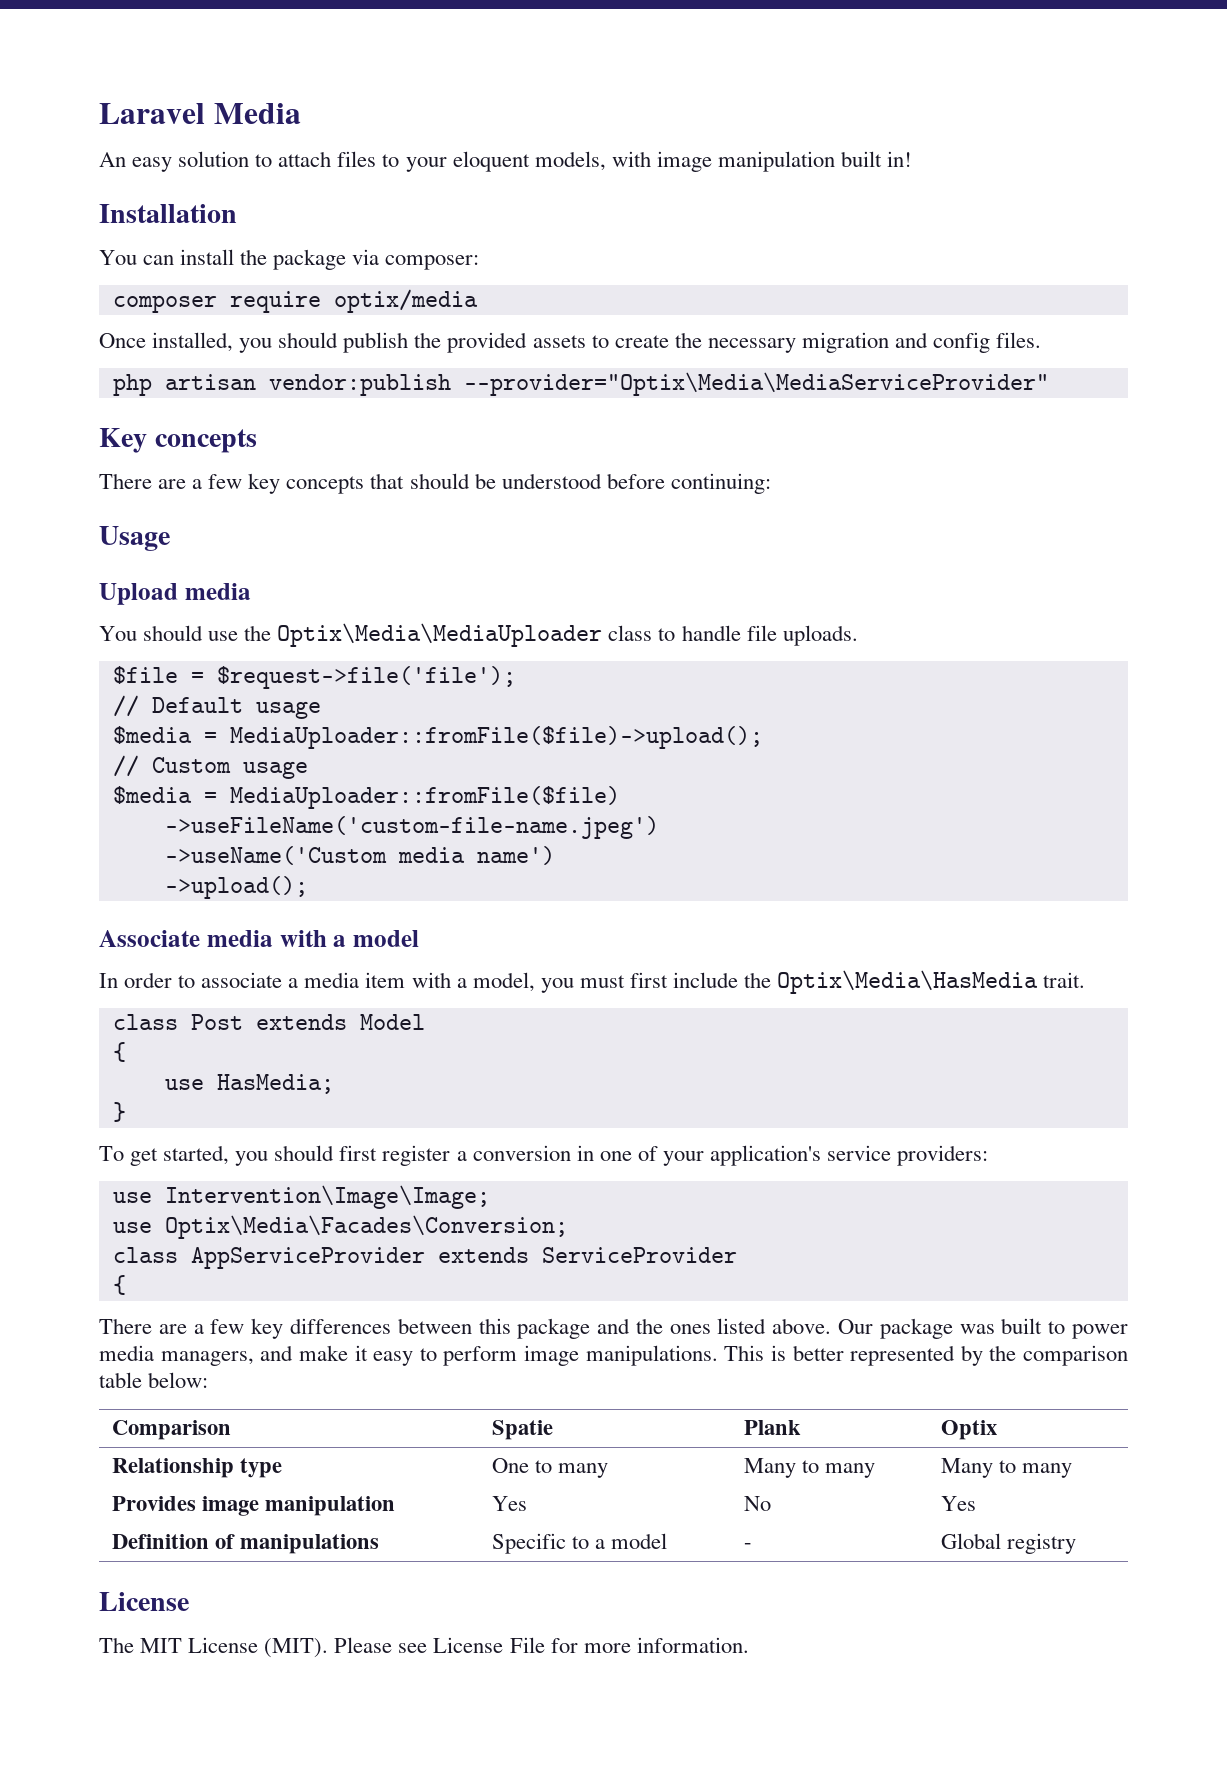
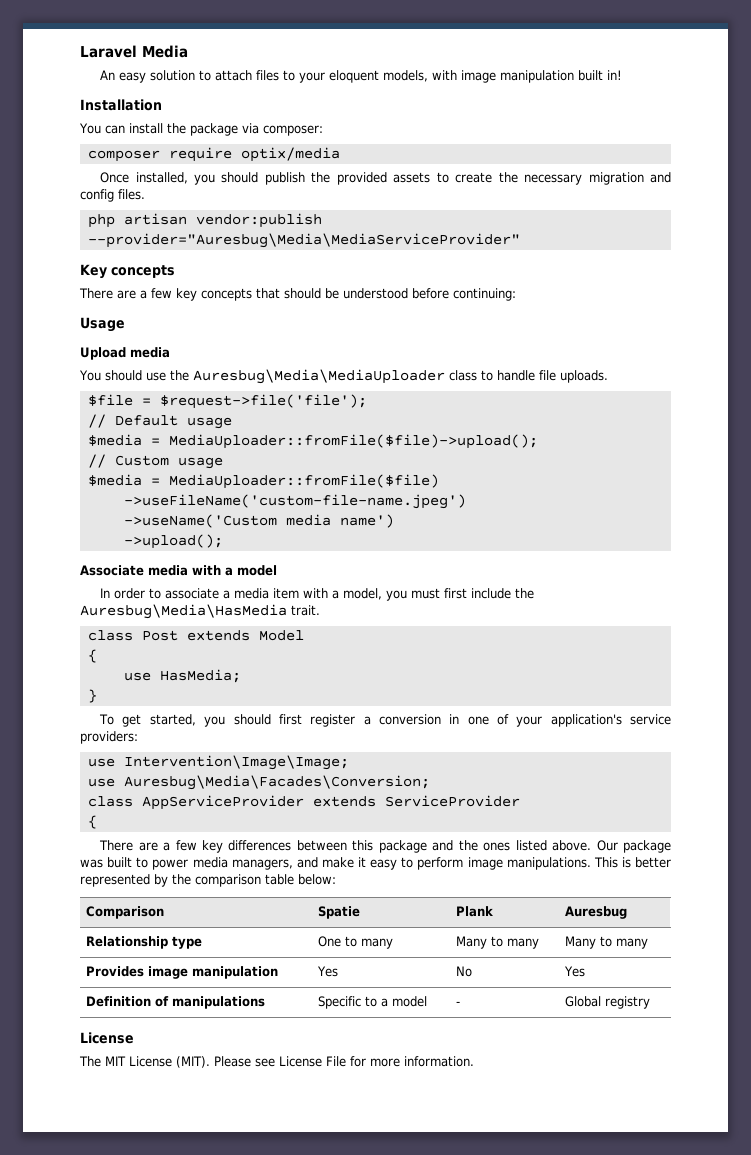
[463,372,1049,396] --provider="Optix\Media\MediaServiceProvider" -> [87,233,520,248] --provider="Auresbug\Media\MediaServiceProvider"
[277,623,603,647] Optix\Media\MediaUploader -> [192,369,445,384] Auresbug\Media\MediaUploader
[777,970,1039,994] Optix\Media\HasMedia -> [80,604,287,619] Auresbug\Media\HasMedia
[164,1215,568,1239] Optix\Media\Facades\Conversion; -> [123,775,430,790] Auresbug\Media\Facades\Conversion;
[940,1420,997,1440] Optix -> [564,906,627,919] Auresbug

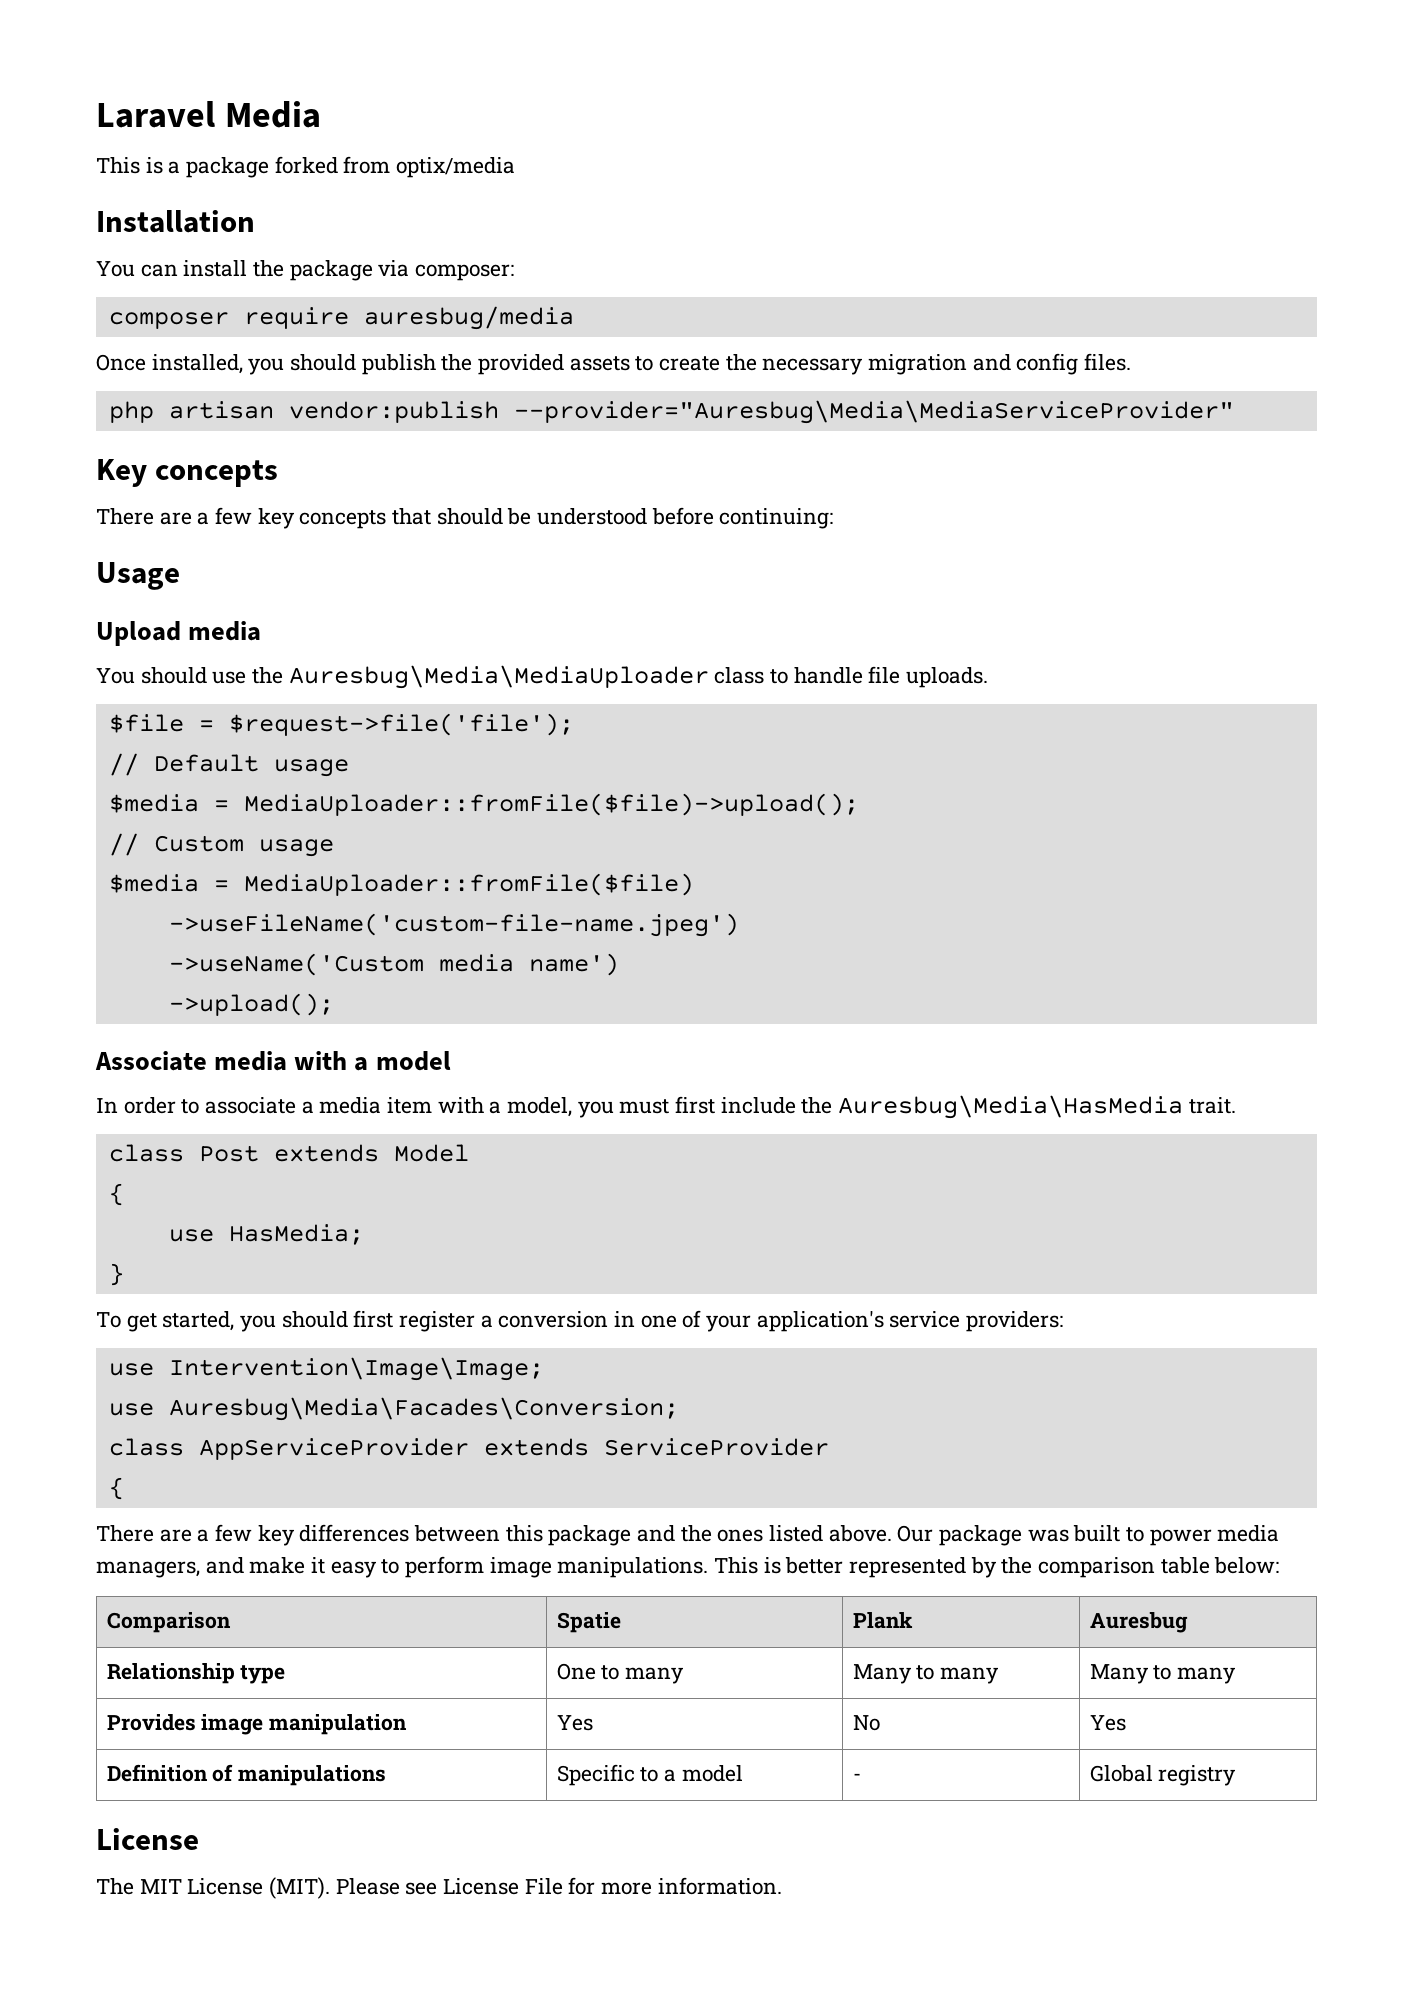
[100,70,623,83] An easy solution to attach files to your eloquent models, with image manipulation built in! -> [96,156,516,178] This is a package forked from optix/media
[240,147,340,162] optix/media -> [363,306,574,330] auresbug/media

